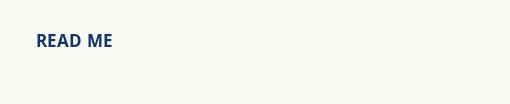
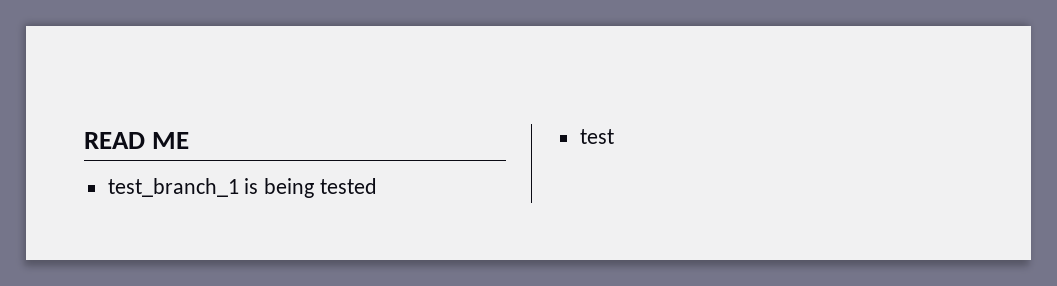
(113, 40) none -> [107,178,378,198] [579,129,614,144] // test_branch_1 is being tested // test

